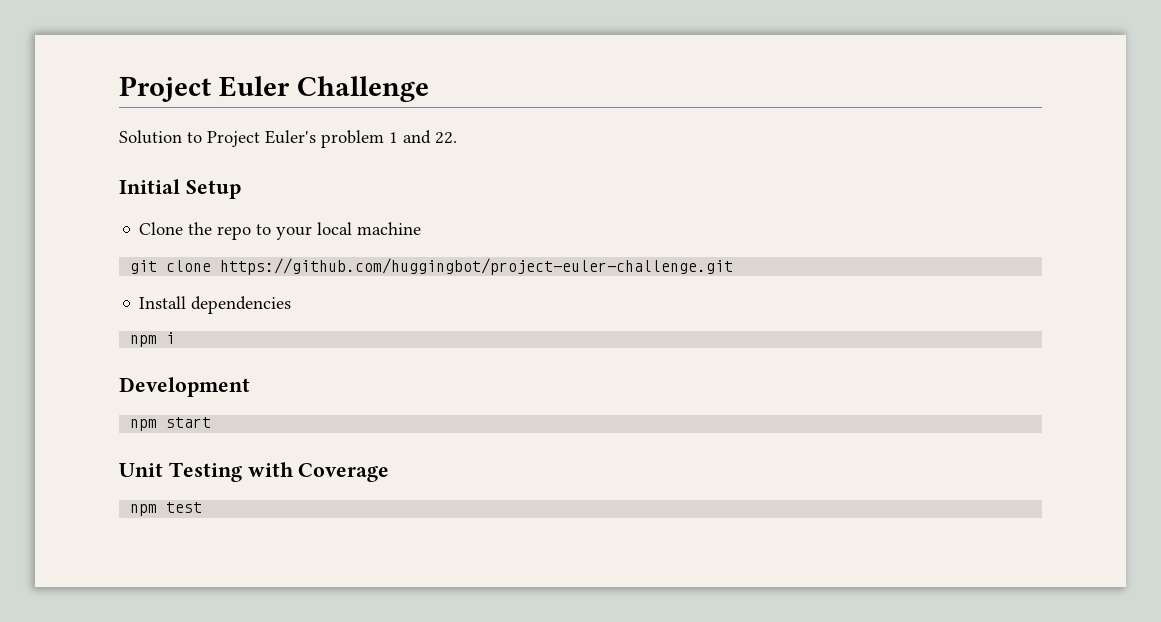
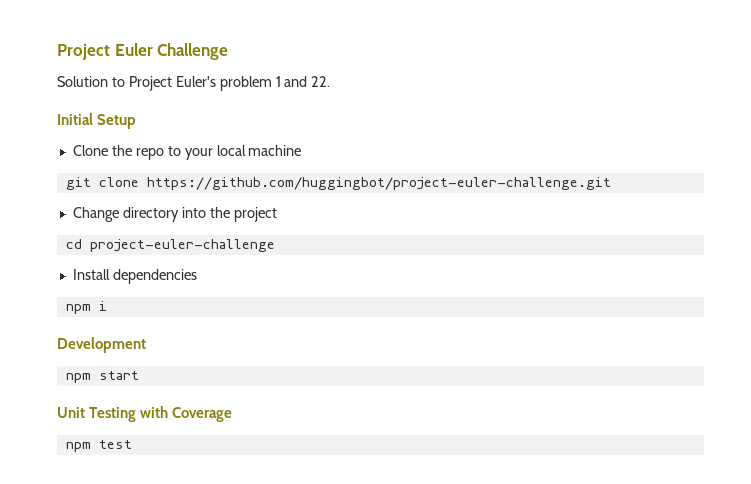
(734, 266) none -> [72,207,277,222] [65,239,275,252] // Change directory into the project // cd project-euler-challenge

